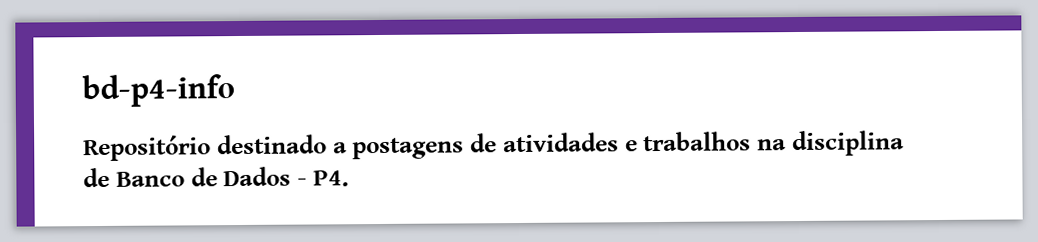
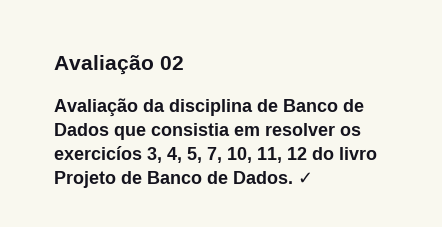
[82,74,235,108] [83,131,786,162] bd-p4-info // Repositório destinado a postagens de atividades e trabalhos na -> [54,55,184,75] [54,98,165,117] Avaliação 02 // Avaliação da
[297,170,349,187] - P4. -> [114,123,361,140] [54,146,377,163] [54,171,313,188] que consistia em resolver os exercicíos 3, 4, 5, 7, 10, 11, 12 do livro Projeto de Banco de Dados. ✓

